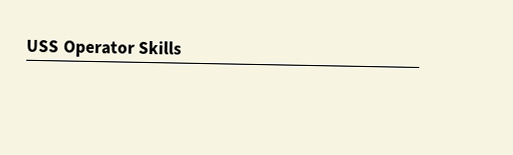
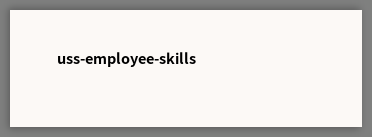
[26,39,183,58] USS Operator Skills -> [57,52,196,67] uss-employee-skills

